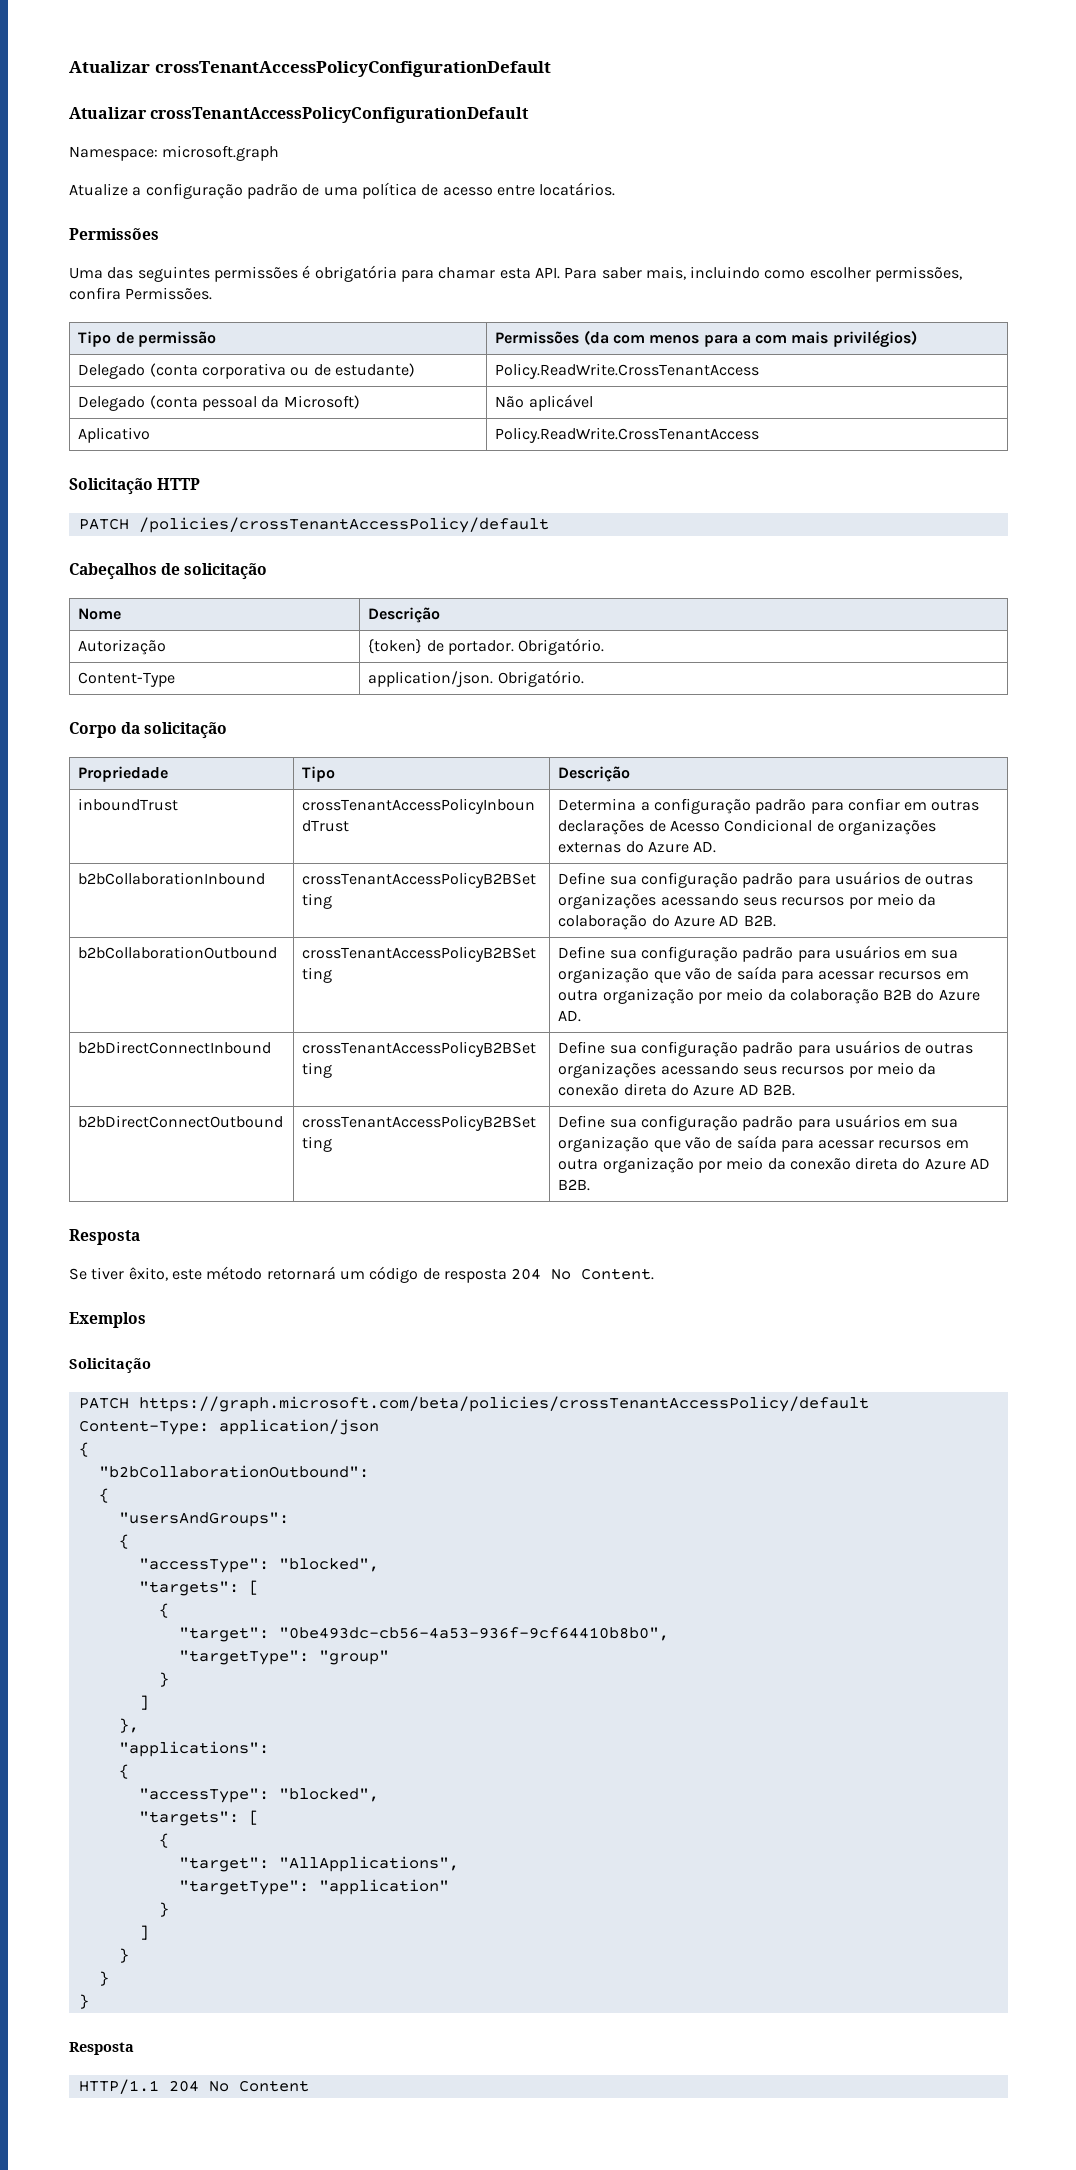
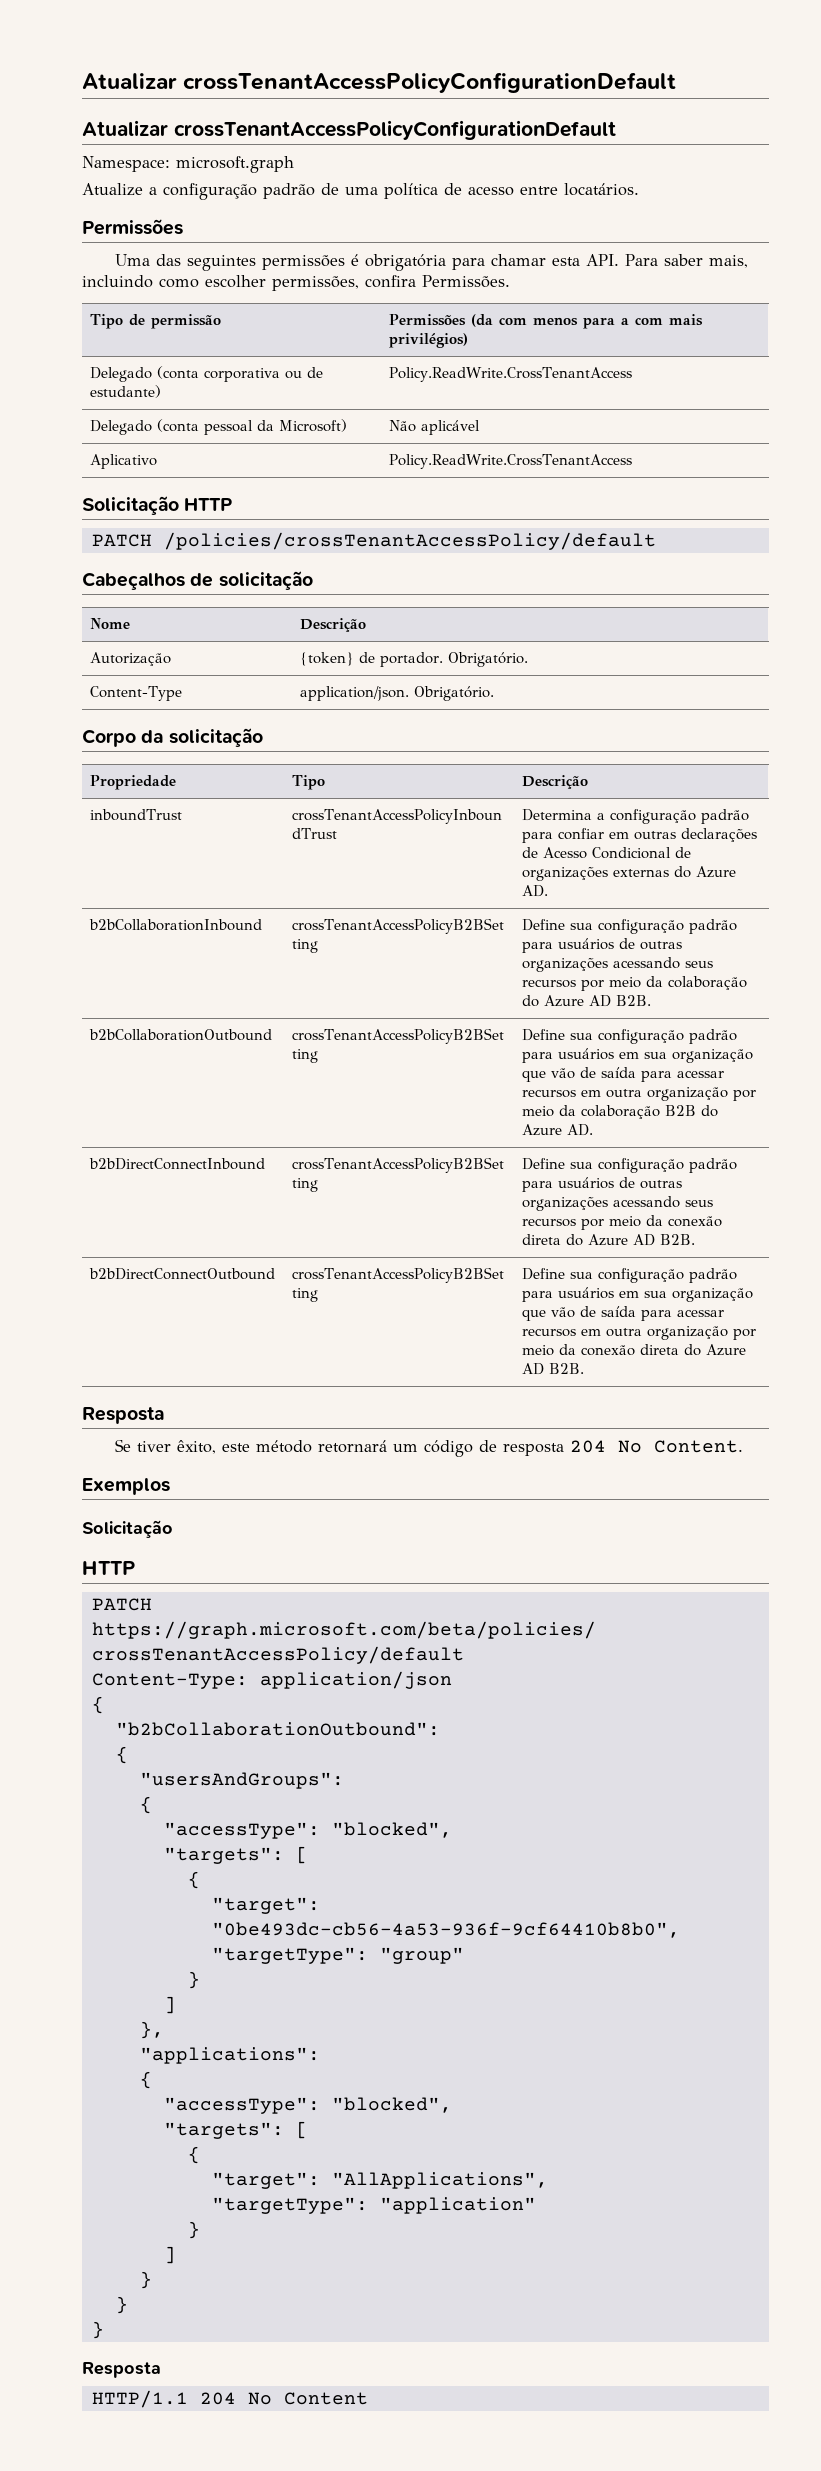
(151, 1365) none -> [82,1561,135,1575] // HTTP

